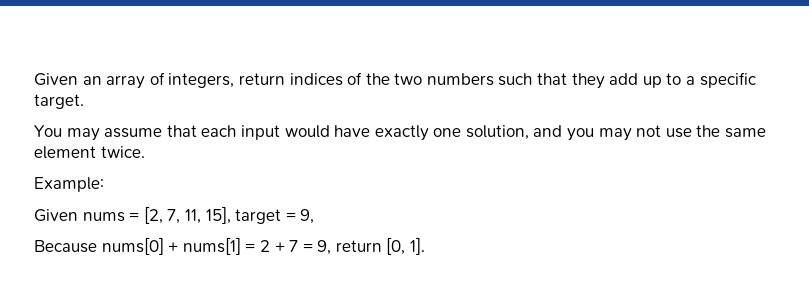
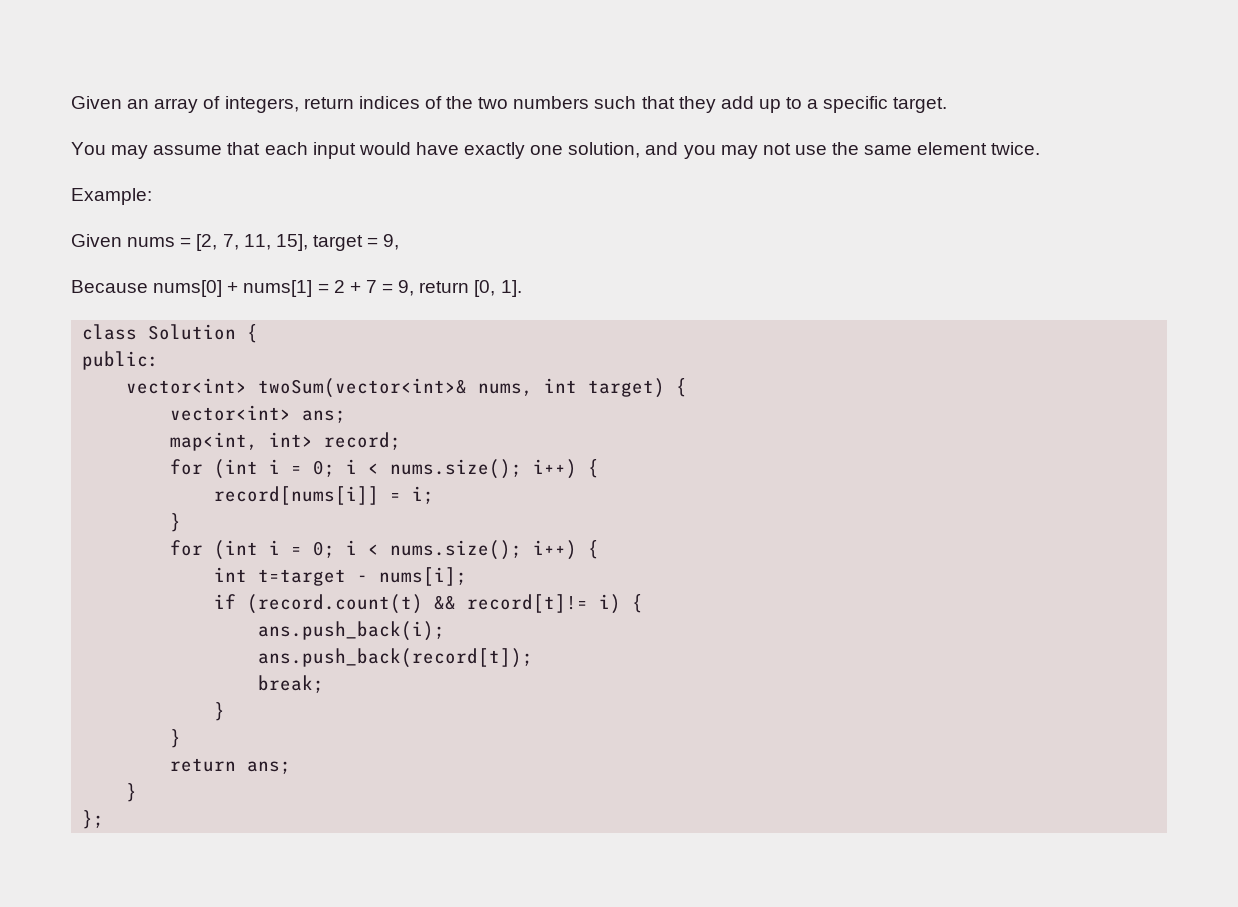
(426, 246) none -> [82,324,259,343] [82,351,160,370] [126,378,688,398] [170,405,347,423] [170,432,402,451] [170,459,600,479] [214,486,435,505] [170,513,182,532] [170,540,600,560] [214,567,468,586] [214,594,644,614] [258,621,446,641] [258,648,534,668] [258,675,325,693] [214,702,226,721] [170,729,182,748] [170,758,292,774] [126,783,138,802] [82,810,105,829] // class Solution { // public: // vector<int> twoSum(vector<int>& nums, int target) { // vector<int> ans; // map<int, int> record; // for (int i = 0; i < nums.size(); i++) { // record[nums[i]] = i; // } // for (int i = 0; i < nums.size(); i++) { // int t=target - nums[i]; // if (record.count(t) && record[t]!= i) { // ans.push_back(i); // ans.push_back(record[t]); // break; // } // } // return ans; // } // };

